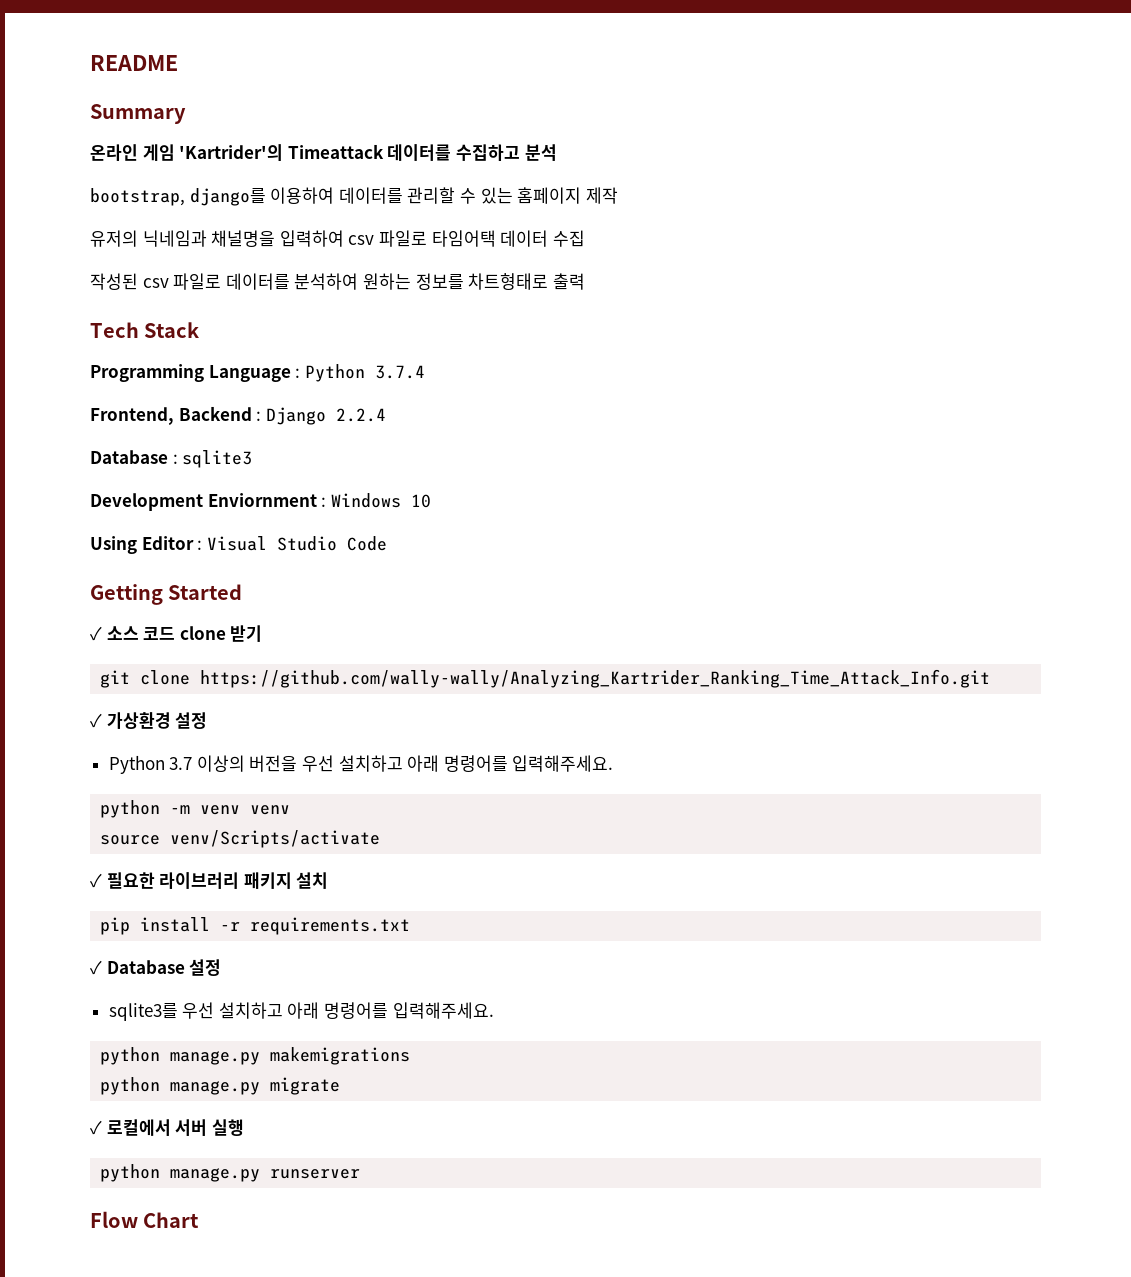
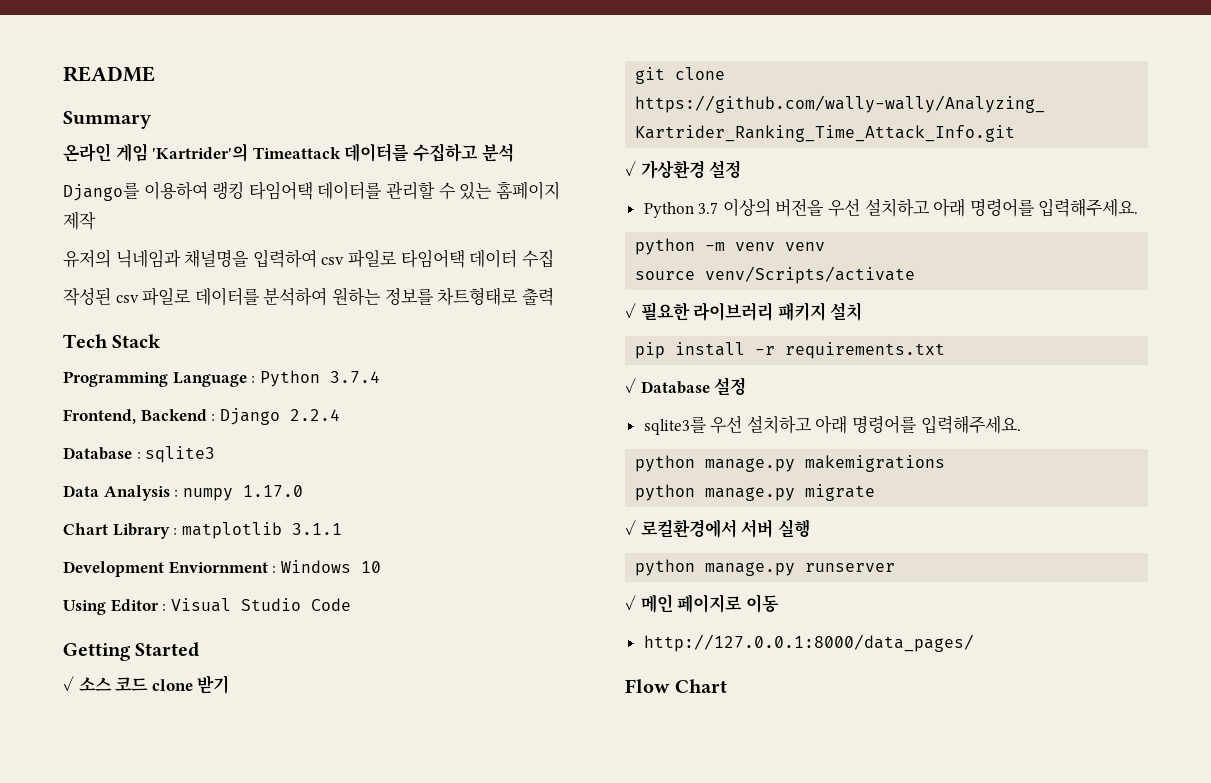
[90,187,335,206] bootstrap, django를 이용하여 -> [63,181,313,201] Django를 이용하여 랭킹 타임어택
(253, 459) none -> [63,485,303,501] [63,522,342,539] // Data Analysis : numpy 1.17.0 // Chart Library : matplotlib 3.1.1
[106,1119,171,1136] 로컬에서 -> [640,519,737,538] 로컬환경에서
(361, 1174) none -> [625,594,779,613] [643,634,974,652] // ✓ 메인 페이지로 이동 // http://127.0.0.1:8000/data_pages/

